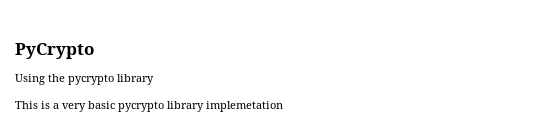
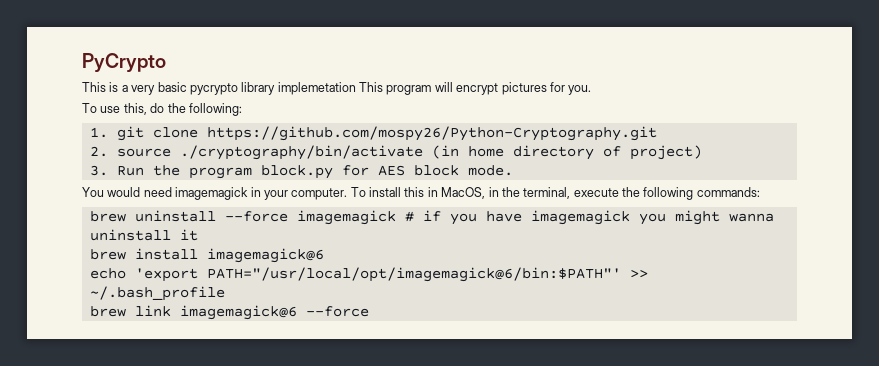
[15,74,154,85] // Using the pycrypto library -> (166, 62) none
(283, 106) none -> [359,82,592,95] [82,103,242,116] [89,126,657,141] [89,145,702,160] [89,165,513,179] [82,187,760,200] [89,210,774,225] [89,229,198,241] [89,248,324,263] [89,267,648,282] [89,286,225,301] [89,305,369,320] This program will encrypt pictures for you. // To use this, do the following: // 1. git clone https://github.com/mospy26/Python-Cryptography.git // 2. source ./cryptography/bin/activate (in home directory of project) // 3. Run the program block.py for AES block mode. // You would need imagemagick in your computer. To install this in MacOS, in the terminal, execute the following commands: // brew uninstall --force imagemagick # if you have imagemagick you might wanna uninstall it // brew install imagemagick@6 // echo 'export PATH="/usr/local/opt/imagemagick@6/bin:$PATH"' >> ~/.bash_profile // brew link imagemagick@6 --force

